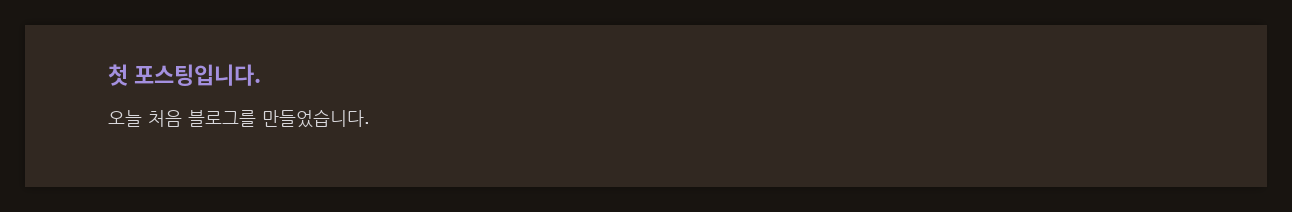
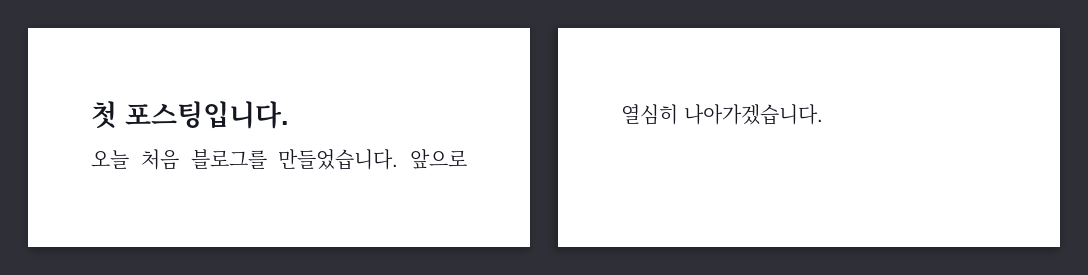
(370, 118) none -> [410,149,467,169] [621,104,823,125] 앞으로 열심히 나아가겠습니다.

